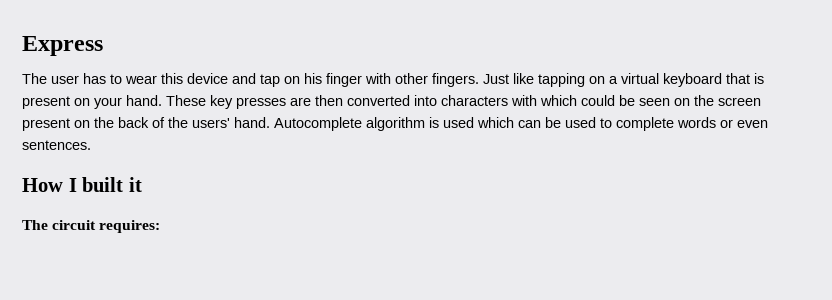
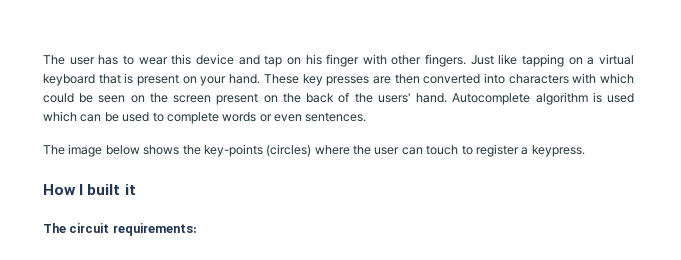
[22,36,103,56] Express // -> (43, 60) none
(91, 145) none -> [43,144,585,157] // The image below shows the key-points (circles) where the user can touch to register a keypress.
[99,220,161,233] requires: -> [112,223,197,236] requirements:

